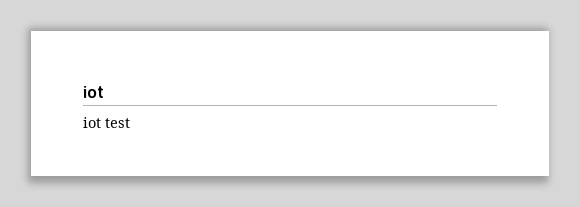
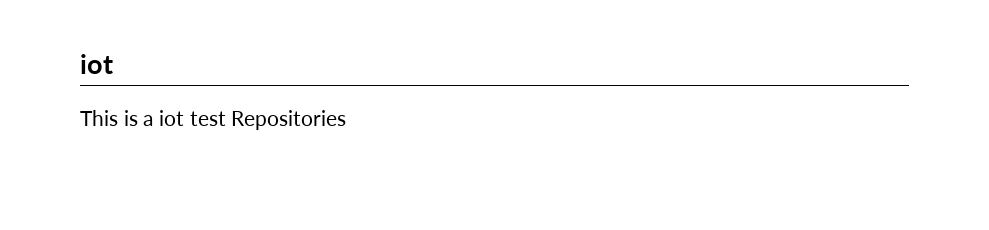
(104, 92) none -> [80,110,154,126] This is a
(130, 123) none -> [231,110,347,130] Repositories

